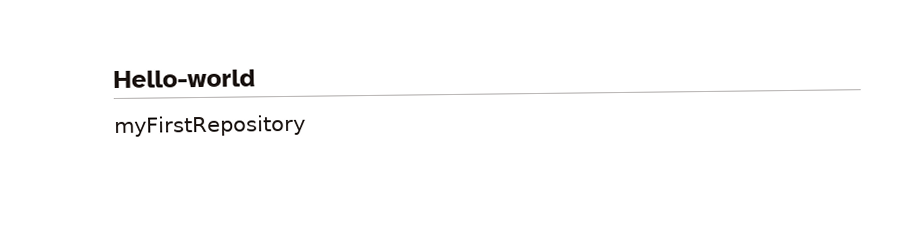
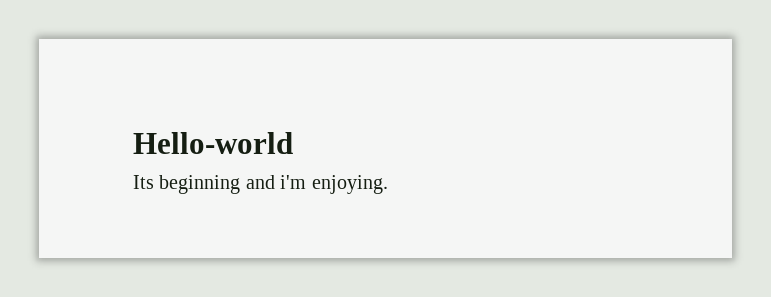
[114,114,306,138] myFirstRepository -> [133,175,388,194] Its beginning and i'm enjoying.

